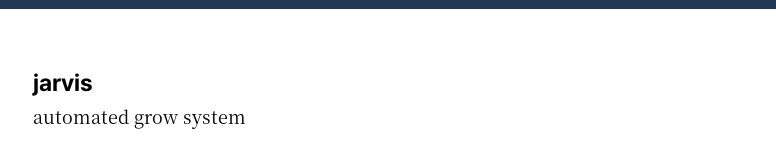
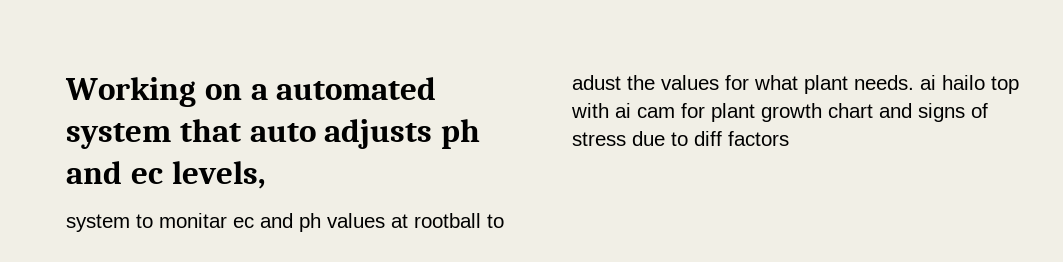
[32,73,93,96] [33,109,246,129] jarvis // automated grow system -> [65,77,437,107] [66,119,481,149] [66,161,266,189] [66,213,504,232] [572,75,1019,94] [571,103,988,122] [572,131,789,146] Working on a automated system that auto adjusts ph and ec levels, // system to monitar ec and ph values at rootball to adust the values for what plant needs. ai hailo top with ai cam for plant growth chart and signs of stress due to diff factors

